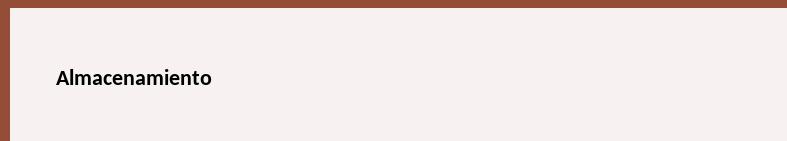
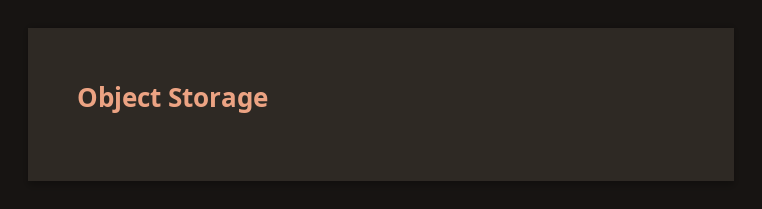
[56,69,212,85] Almacenamiento -> [77,86,269,113] Object Storage

